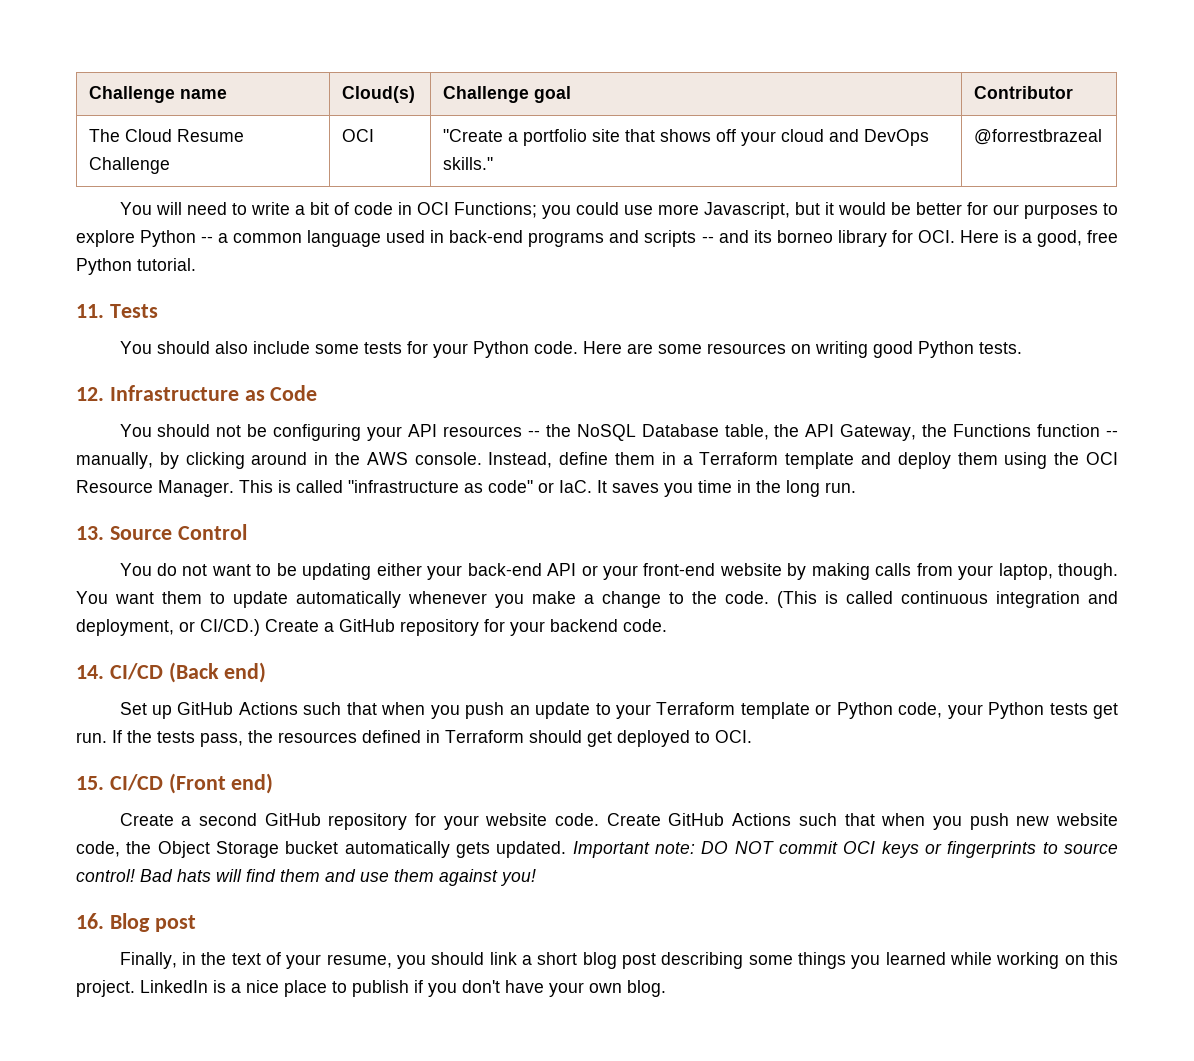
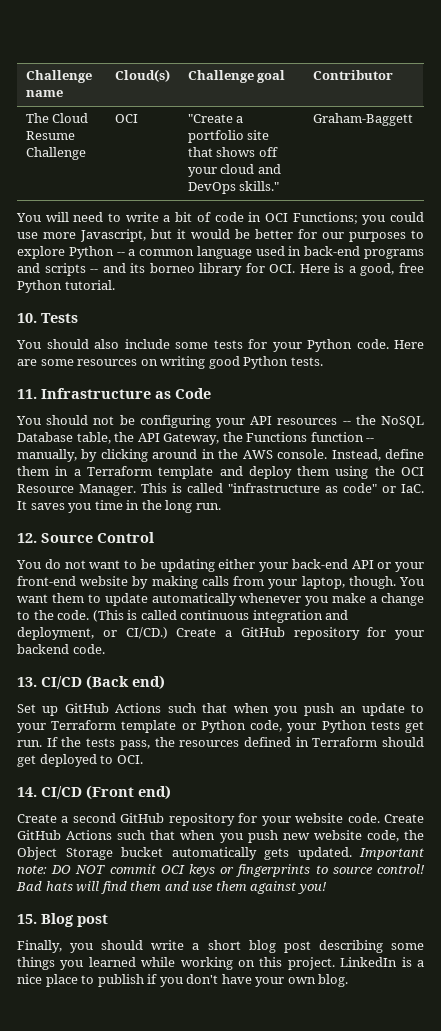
[974,129,1103,145] @forrestbrazeal -> [312,113,413,126] Graham-Baggett
[76,304,104,318] 11. -> [17,313,37,323] 10.
[76,387,104,401] 12. -> [17,389,37,399] 11.
[76,526,104,540] 13. -> [17,533,37,543] 12.
[76,665,104,679] 14. -> [17,677,37,687] 13.
[76,776,104,790] 15. -> [17,787,37,797] 14.
[76,913,104,929] 16. -> [17,914,37,924] 15.
[181,952,392,969] in the text of your resume, -> (62, 946) none
[489,952,517,965] link -> [151,940,185,950] write

